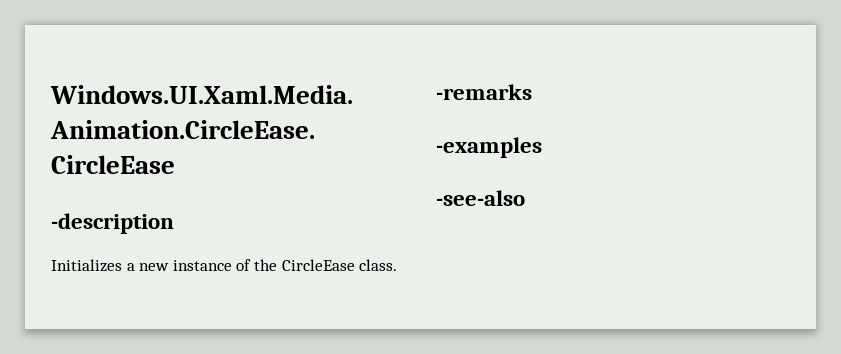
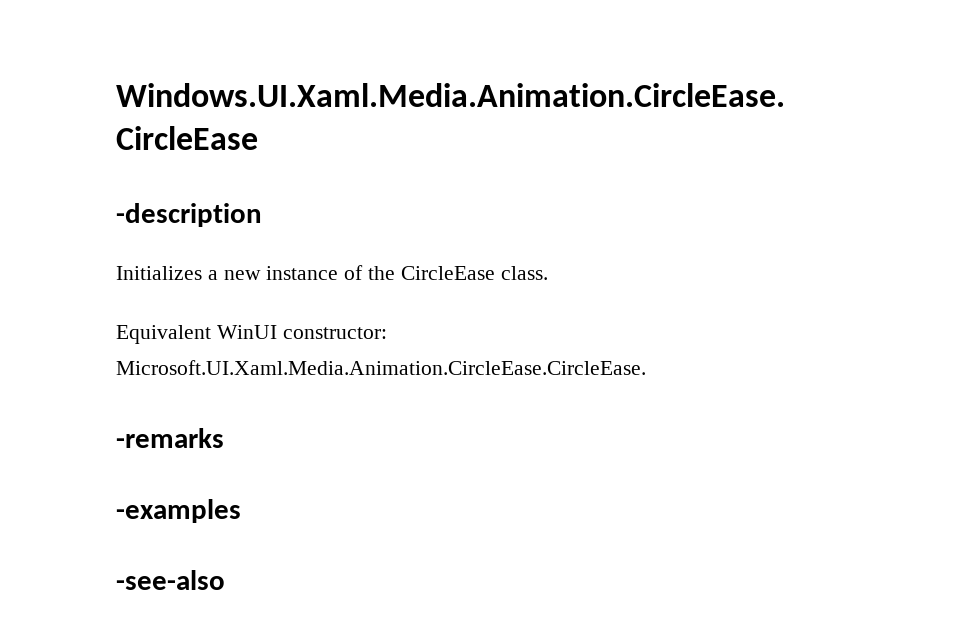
(398, 265) none -> [116,325,387,344] [116,360,646,375] // Equivalent WinUI constructor: Microsoft.UI.Xaml.Media.Animation.CircleEase.CircleEase.

